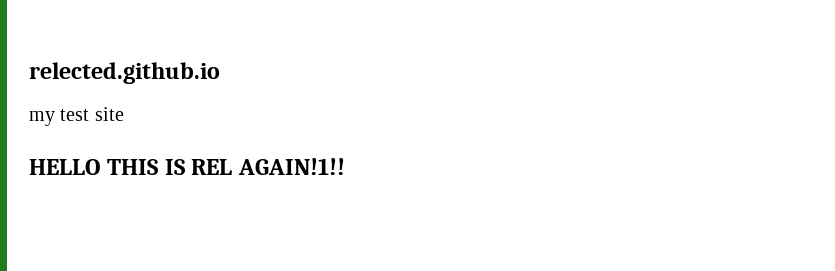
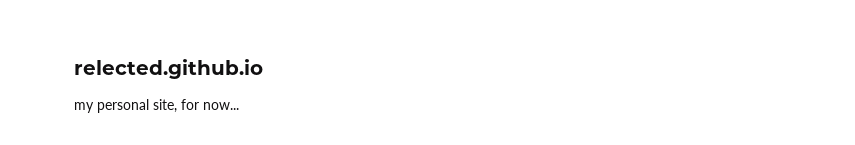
[60,107,124,121] [29,158,345,175] test site // HELLO THIS IS REL AGAIN!1!! -> [97,99,239,113] personal site, for now...

